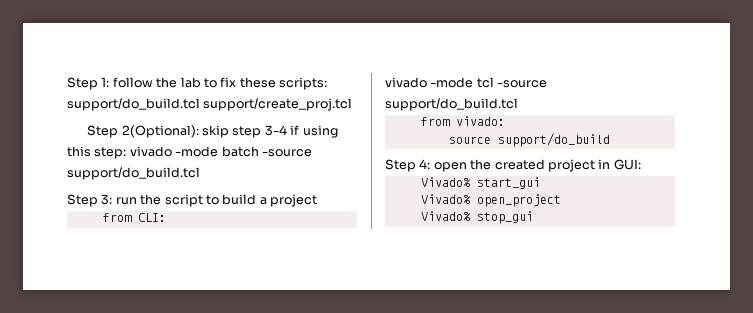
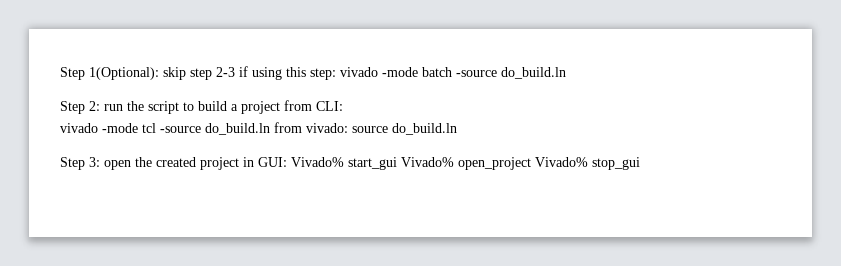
[67,77,327,90] [67,98,353,111] [87,125,199,138] Step 1: follow the lab to fix these scripts: support/do_build.tcl support/create_proj.tcl // Step 2(Optional): -> [60,67,159,80] Step 1(Optional):
[264,125,287,136] 3-4 -> [216,67,235,77] 2-3
[67,167,200,180] [67,194,113,207] support/do_build.tcl // Step 3: -> [501,67,566,79] [60,101,100,114] do_build.ln // Step 2:
(317, 200) // -> (280, 107) none
[385,98,518,111] support/do_build.tcl // -> [205,123,270,135] do_build.ln
[448,133,610,147] [385,159,431,172] // source support/do_build // Step 4: -> [352,123,457,135] [60,157,100,170] source do_build.ln // Step 3:
(641, 164) // -> (287, 162) none
(540, 183) // -> (397, 163) none
(561, 200) // -> (531, 163) none

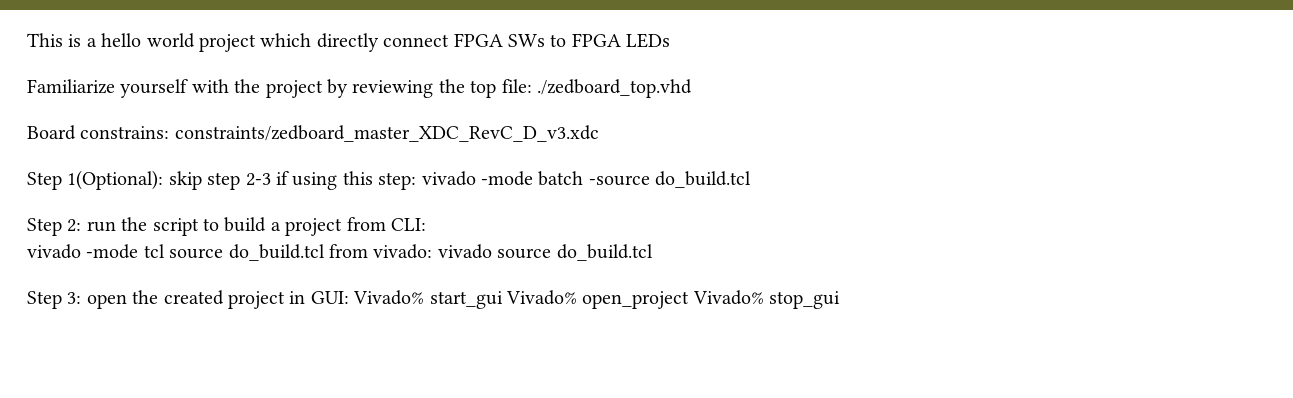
(60, 73) none -> [27,33,671,52] [27,79,692,98] [27,125,599,142] This is a hello world project which directly connect FPGA SWs to FPGA LEDs // Familiarize yourself with the project by reviewing the top file: ./zedboard_top.vhd // Board constrains: constraints/zedboard_master_XDC_RevC_D_v3.xdc //
[501,67,566,79] do_build.ln -> [655,171,752,188] do_build.tcl
[160,122,457,135] -source do_build.ln from vivado: source do_build.ln -> [169,244,653,261] source do_build.tcl from vivado: vivado source do_build.tcl

